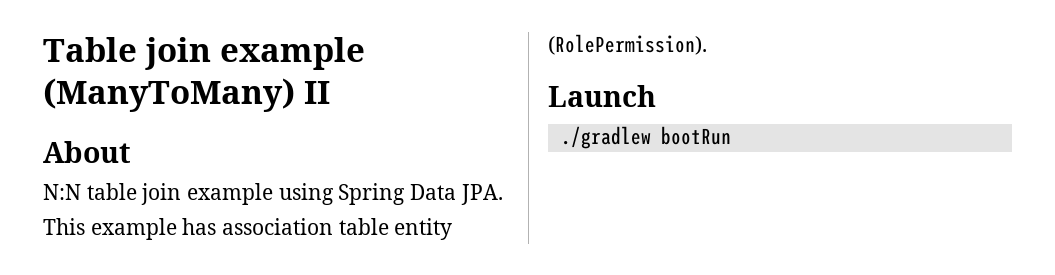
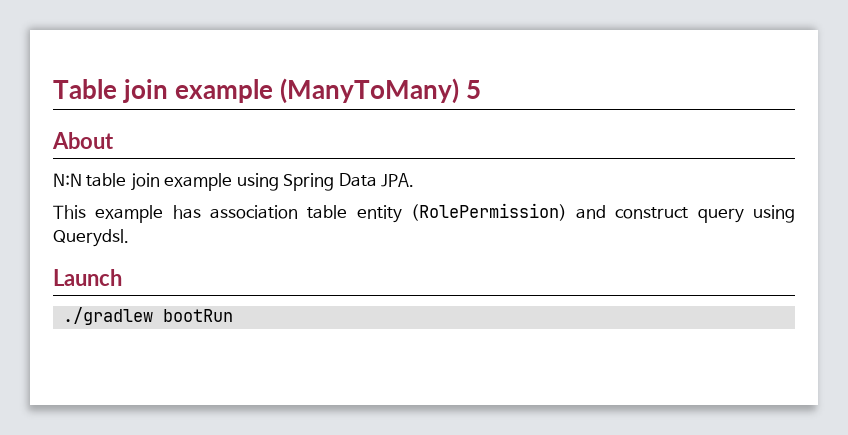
[304,81,330,104] II -> [466,80,482,99] 5
[548,34,707,55] (RolePermission). -> [410,203,796,223] [53,229,129,247] (RolePermission) and construct query using Querydsl.

